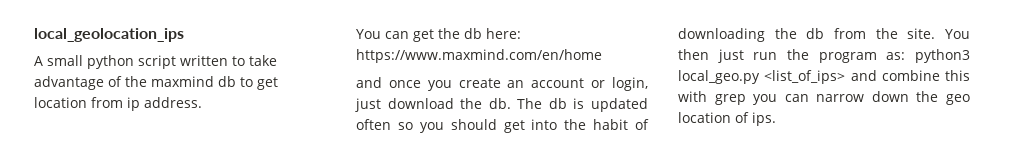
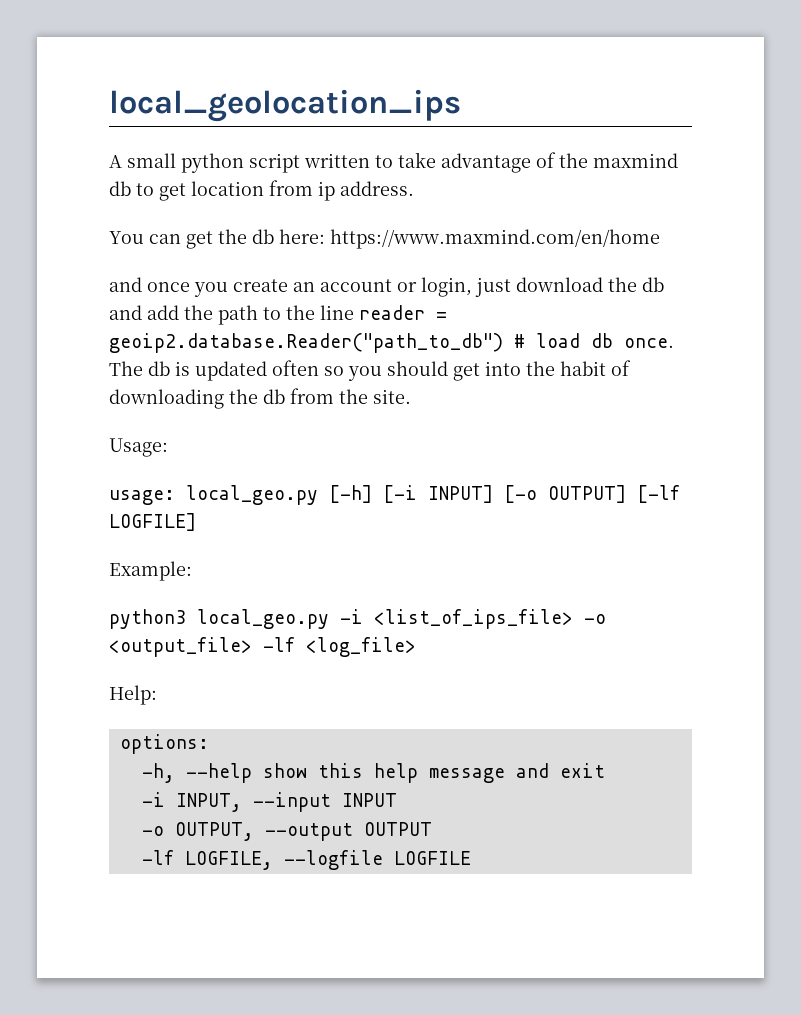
[488,98,511,109] db. -> [642,277,664,292] [109,305,447,325] [109,333,674,353] db and add the path to the line reader = geoip2.database.Reader("path_to_db") # load db once.
[945,29,970,39] [678,49,970,63] [678,70,970,84] [678,91,970,105] [678,112,776,126] You then just run the program as: python3 local_geo.py <list_of_ips> and combine this with grep you can narrow down the geo location of ips. -> [109,438,168,457] [109,485,680,505] [109,513,196,531] [109,561,192,581] [109,609,606,629] [109,637,416,657] [109,685,157,705] [119,734,209,754] [141,763,605,783] [141,792,397,812] [141,822,432,841] [141,850,471,870] // Usage: // usage: local_geo.py [-h] [-i INPUT] [-o OUTPUT] [-lf LOGFILE] // Example: // python3 local_geo.py -i <list_of_ips_file> -o <output_file> -lf <log_file> // Help: // options: // -h, --help show this help message and exit // -i INPUT, --input INPUT // -o OUTPUT, --output OUTPUT // -lf LOGFILE, --logfile LOGFILE

